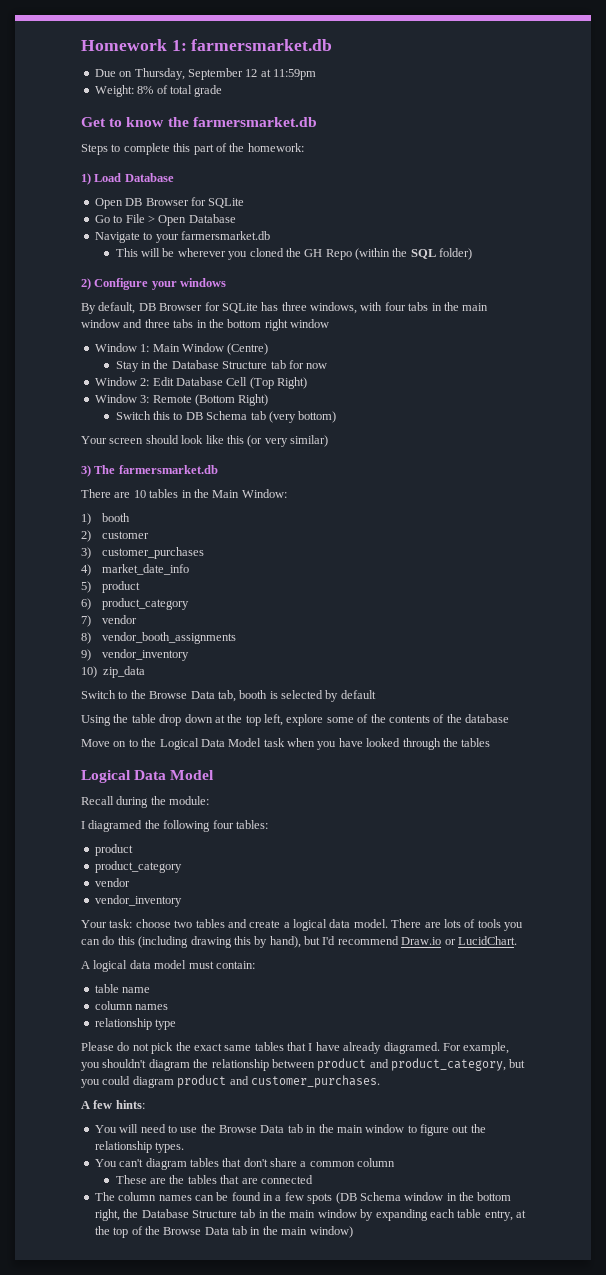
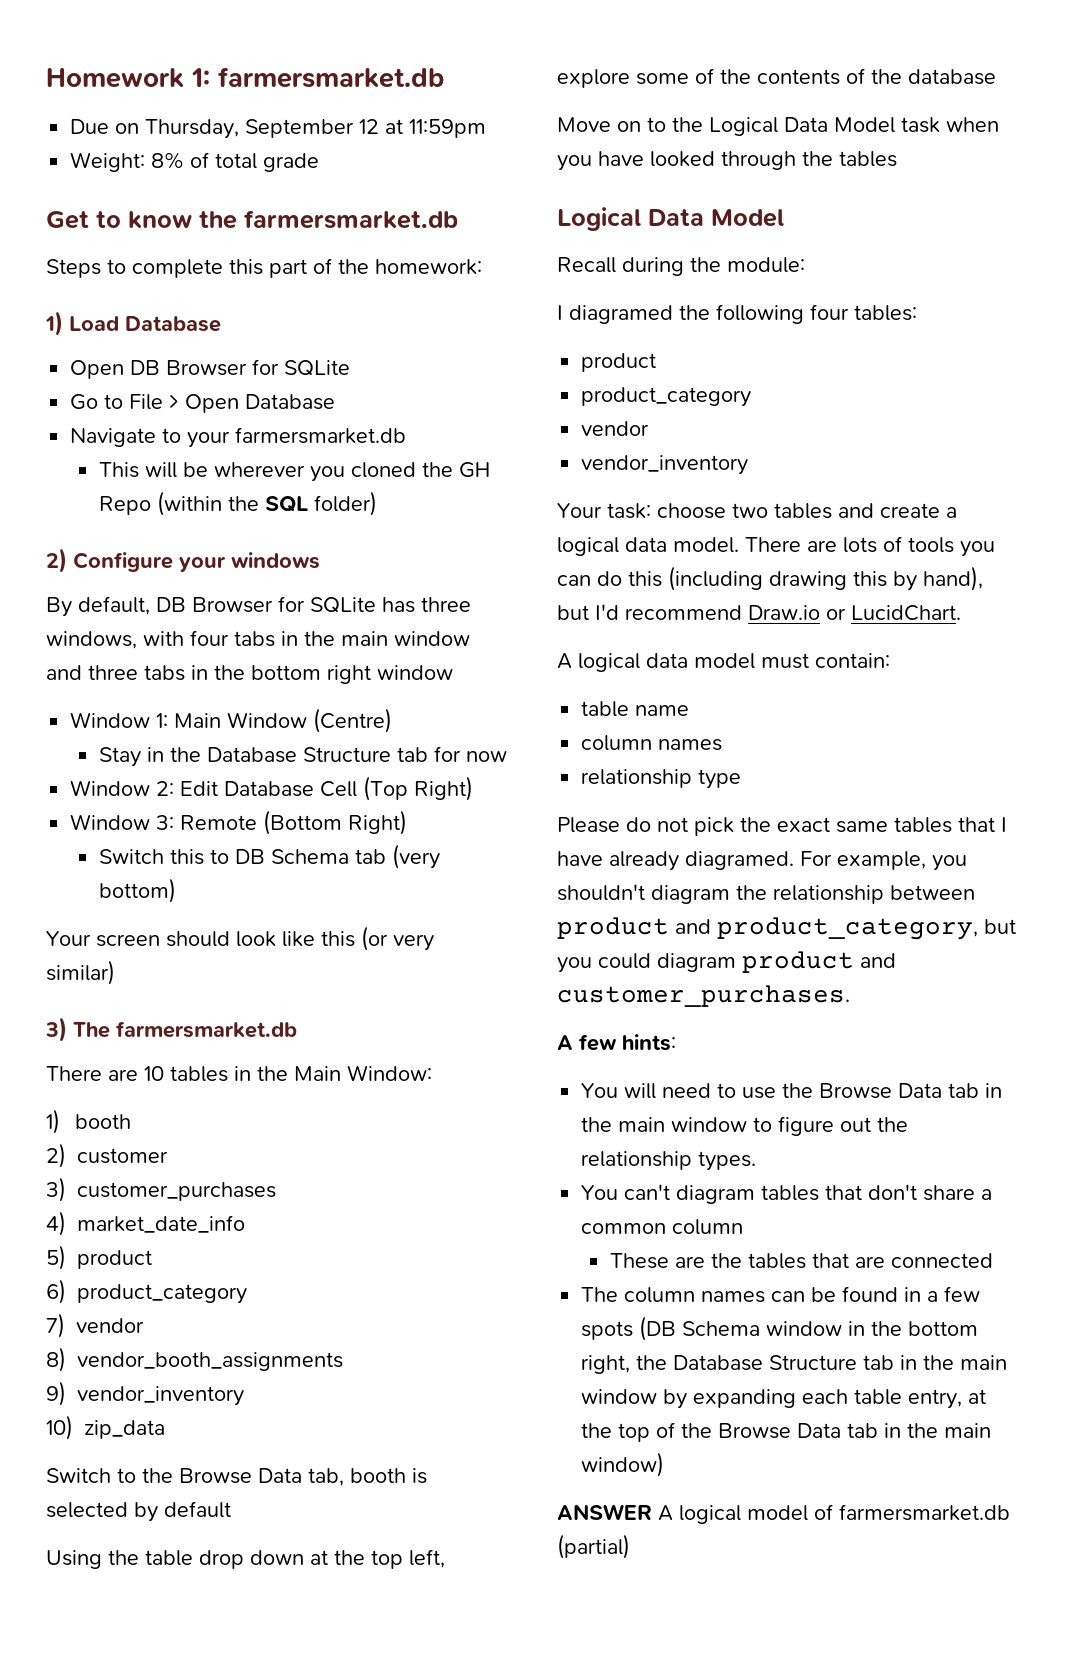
(353, 1232) none -> [557,1504,1010,1524] [557,1534,630,1559] // ANSWER A logical model of farmersmarket.db (partial)

